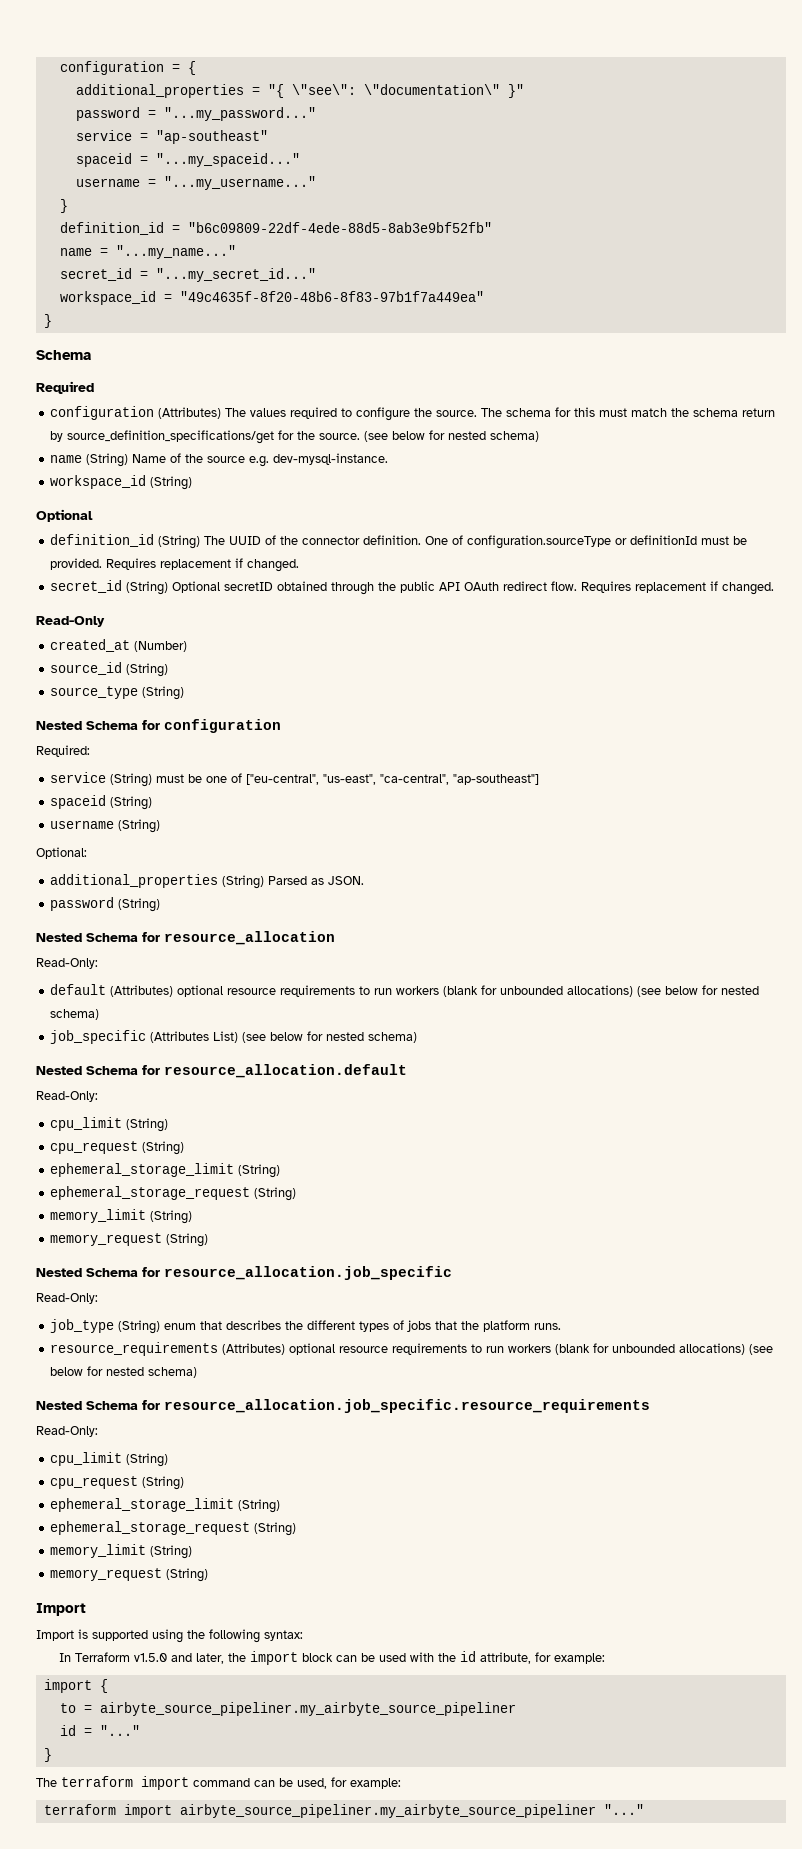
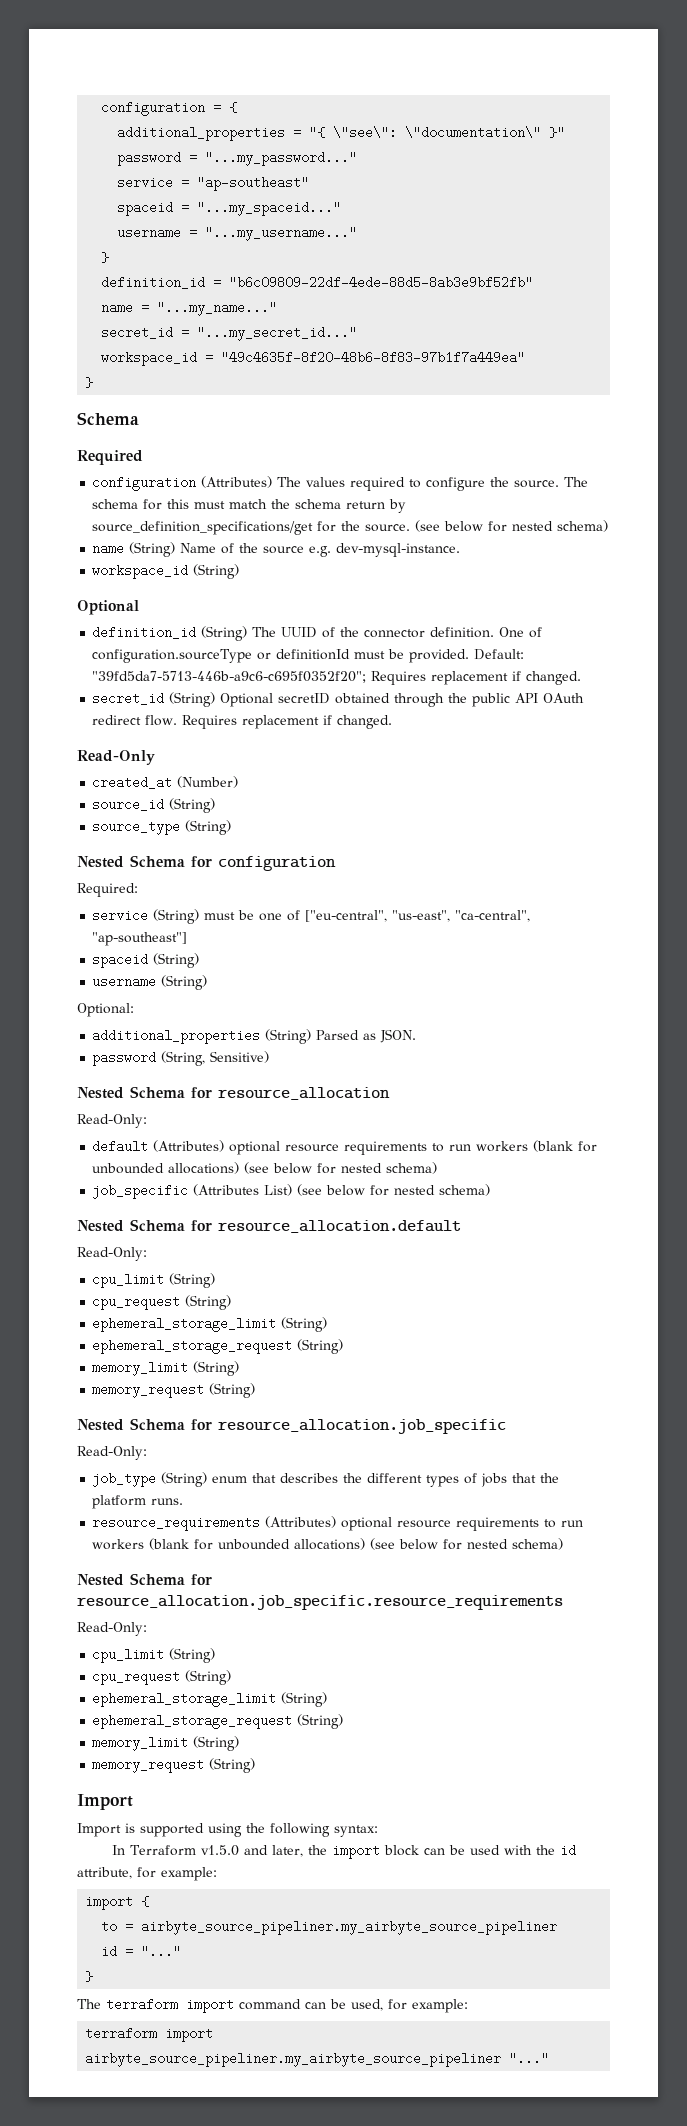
(103, 564) none -> [474,649,525,660] [92,671,367,683] Default: "39fd5da7-5713-446b-a9c6-c695f0352f20";
[118,898,161,912] (String) -> [161,1051,270,1066] (String, Sensitive)

